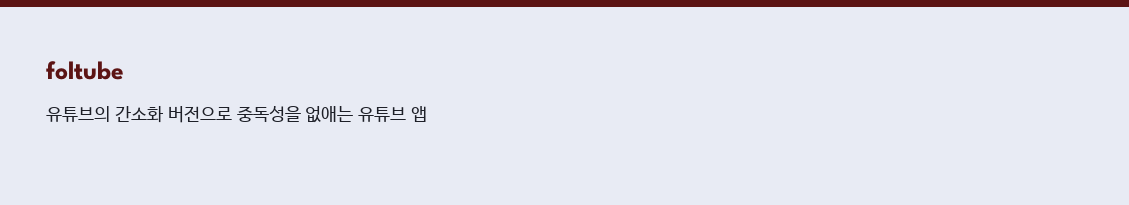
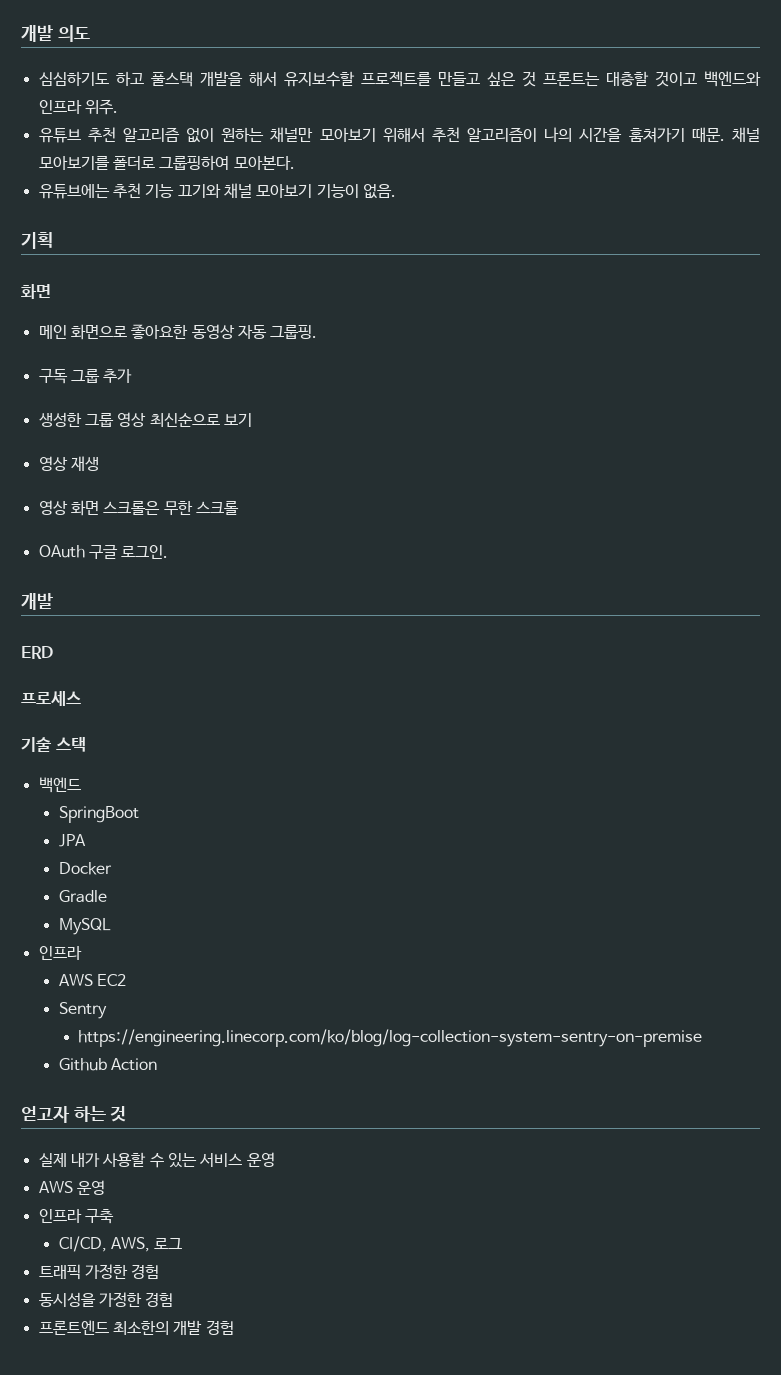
[46,61,124,80] [46,105,428,123] foltube // 유튜브의 간소화 버전으로 중독성을 없애는 유튜브 앱 -> [21,25,90,42] [38,71,761,87] [38,99,118,115] [38,127,760,143] [38,155,295,170] [38,183,396,199] [21,232,53,249] [21,284,51,299] [38,324,318,340] [38,369,133,384] [38,412,252,427] [38,456,99,471] [38,500,239,516] [38,545,169,559] [21,593,53,610] [21,646,53,659] [21,691,81,706] [21,737,86,752] [38,777,81,793] [58,806,139,823] [58,834,86,847] [58,862,112,875] [58,890,107,903] [58,918,111,935] [38,946,82,960] [58,974,126,986] [58,1002,107,1019] [78,1029,703,1047] [58,1058,157,1071] [21,1106,127,1123] [38,1152,275,1168] [38,1180,105,1195] [38,1209,114,1224] [58,1236,183,1252] [38,1264,160,1280] [38,1292,174,1307] [38,1320,234,1335] 개발 의도 // 심심하기도 하고 풀스택 개발을 해서 유지보수할 프로젝트를 만들고 싶은 것 프론트는 대충할 것이고 백엔드와 인프라 위주. // 유튜브 추천 알고리즘 없이 원하는 채널만 모아보기 위해서 추천 알고리즘이 나의 시간을 훔쳐가기 때문. 채널 모아보기를 폴더로 그룹핑하여 모아본다. // 유튜브에는 추천 기능 끄기와 채널 모아보기 기능이 없음. // 기획 // 화면 // 메인 화면으로 좋아요한 동영상 자동 그룹핑. // 구독 그룹 추가 // 생성한 그룹 영상 최신순으로 보기 // 영상 재생 // 영상 화면 스크롤은 무한 스크롤 // OAuth 구글 로그인. // 개발 // ERD // 프로세스 // 기술 스택 // 백엔드 // SpringBoot // JPA // Docker // Gradle // MySQL // 인프라 // AWS EC2 // Sentry // https://engineering.linecorp.com/ko/blog/log-collection-system-sentry-on-premise // Github Action // 얻고자 하는 것 // 실제 내가 사용할 수 있는 서비스 운영 // AWS 운영 // 인프라 구축 // CI/CD, AWS, 로그 // 트래픽 가정한 경험 // 동시성을 가정한 경험 // 프론트엔드 최소한의 개발 경험

